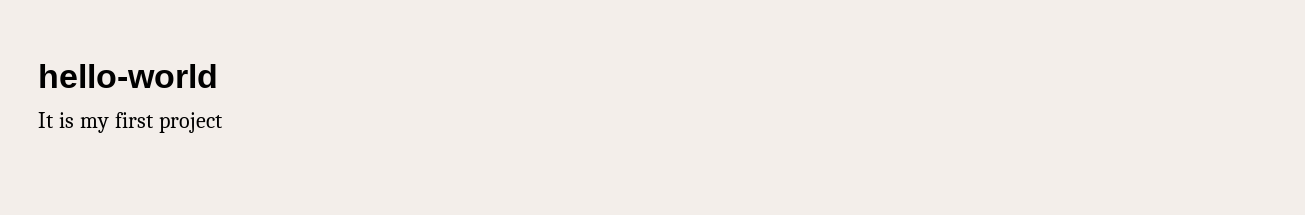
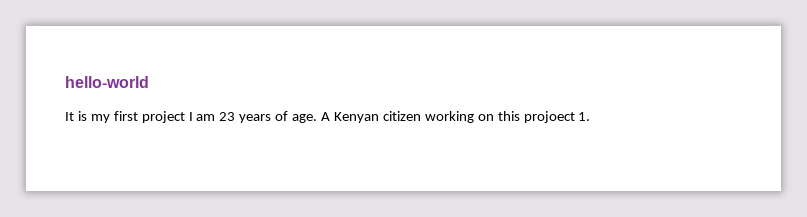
(223, 122) none -> [188,111,591,123] I am 23 years of age. A Kenyan citizen working on this projoect 1.

